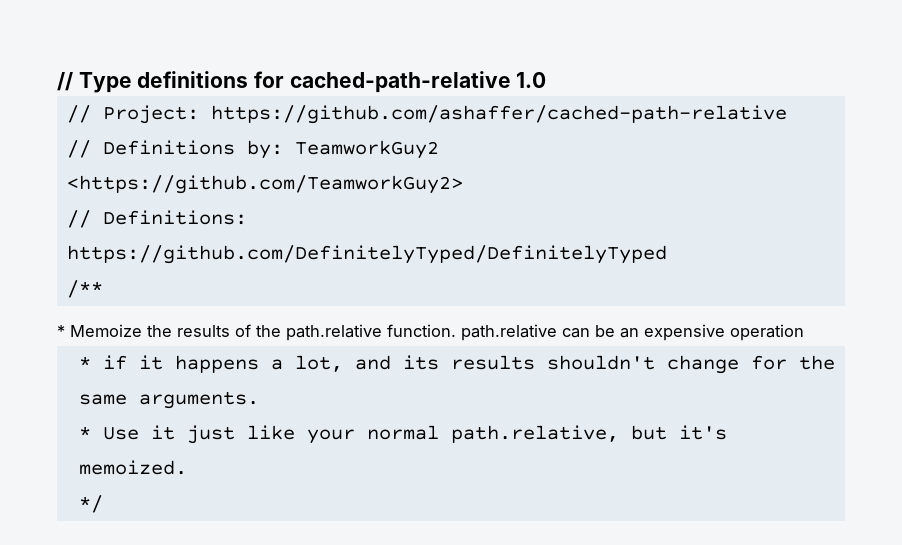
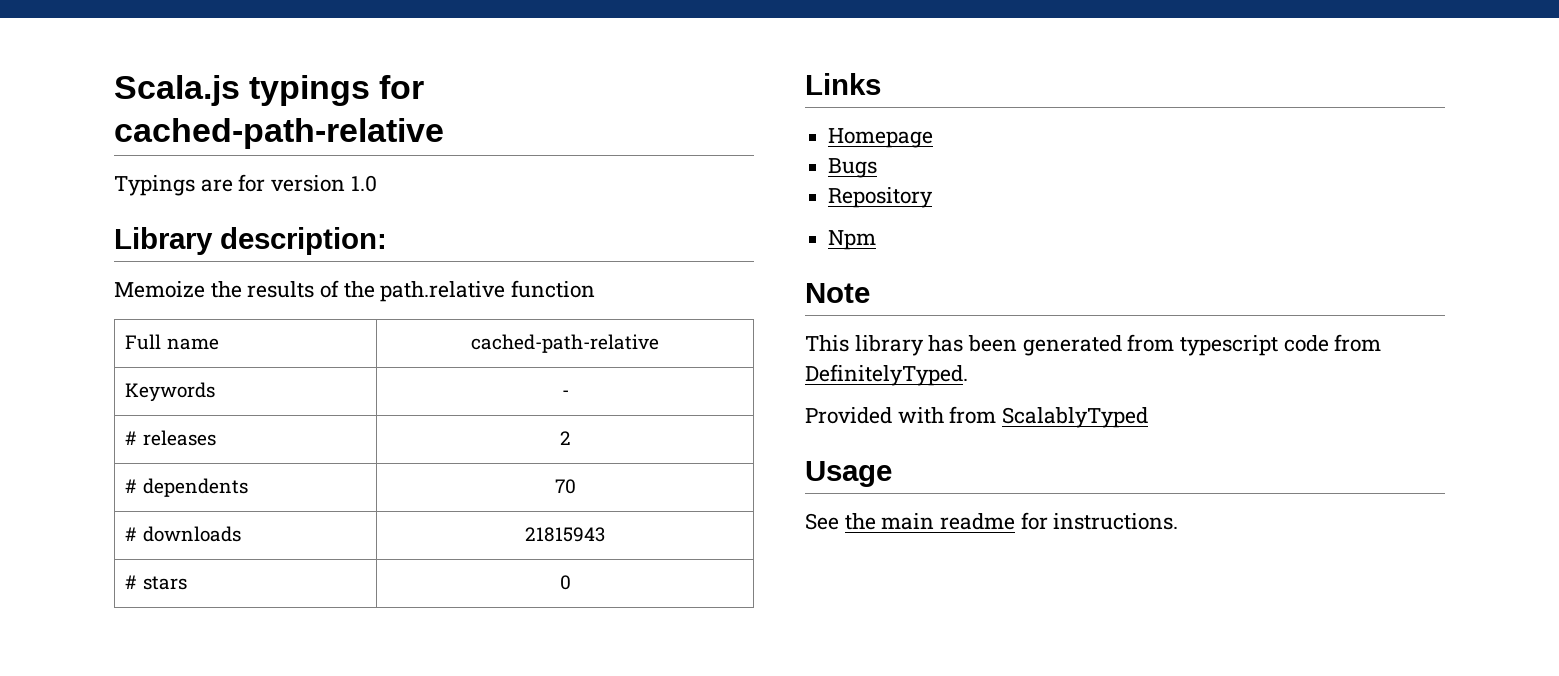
[57,71,249,93] // Type definitions -> [114,75,371,106] Scala.js typings
[516,72,547,88] [66,105,787,124] [66,140,439,159] [66,175,463,194] [66,210,247,228] [66,245,667,264] [66,280,103,298] [57,325,65,337] 1.0 // // Project: https://github.com/ashaffer/cached-path-relative // // Definitions by: TeamworkGuy2 <https://github.com/TeamworkGuy2> // // Definitions: https://github.com/DefinitelyTyped/DefinitelyTyped // /** // * -> [114,174,377,196] [114,227,387,255] // Typings are for version 1.0 // Library description: //
[387,324,804,341] [78,355,835,374] [78,391,259,409] [78,425,727,444] [78,460,187,475] [78,495,103,513] function. path.relative can be an expensive operation // * if it happens a lot, and its results shouldn't change for the same arguments. // * Use it just like your normal path.relative, but it's memoized. // */ -> [511,280,596,298] [125,334,219,350] [471,334,659,353] [125,382,216,402] [561,390,569,397] [125,430,216,446] [559,431,571,445] [125,478,248,497] [554,479,576,494] [125,526,241,542] [525,527,605,542] [125,575,187,590] [559,575,571,590] [805,73,881,95] [828,128,934,148] [828,158,878,178] [828,187,934,208] [828,230,877,250] [805,283,870,303] [805,334,1382,356] [805,364,968,386] [805,406,1149,428] [805,461,892,487] [805,512,1179,530] function // Full name | cached-path-relative // Keywords | - // # releases | 2 // # dependents | 70 // # downloads | 21815943 // # stars | 0 // Links // Homepage // Bugs // Repository // Npm // Note // This library has been generated from typescript code from DefinitelyTyped. // Provided with from ScalablyTyped // Usage // See the main readme for instructions.

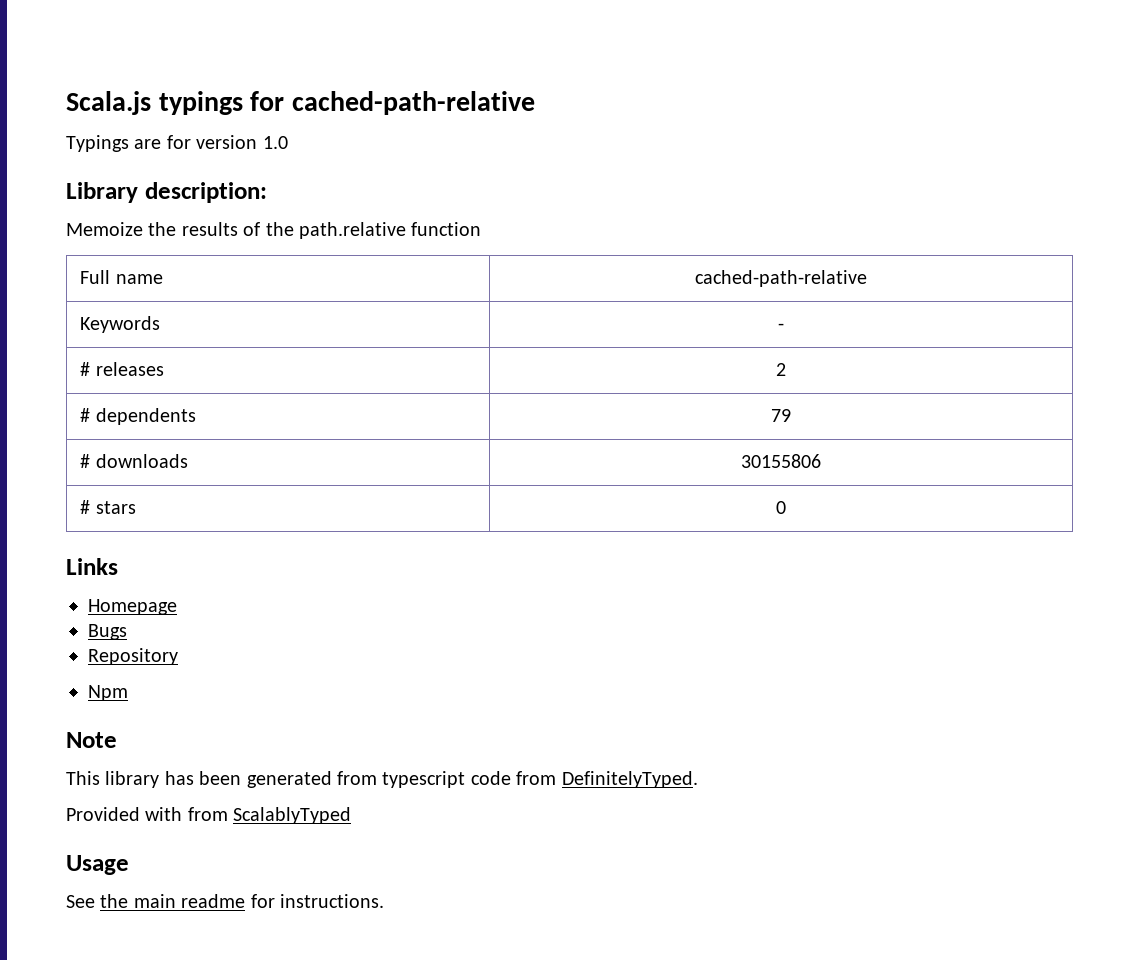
[554,479,576,494] 70 -> [770,409,791,422] 79
[525,527,605,542] 21815943 -> [740,454,821,468] 30155806

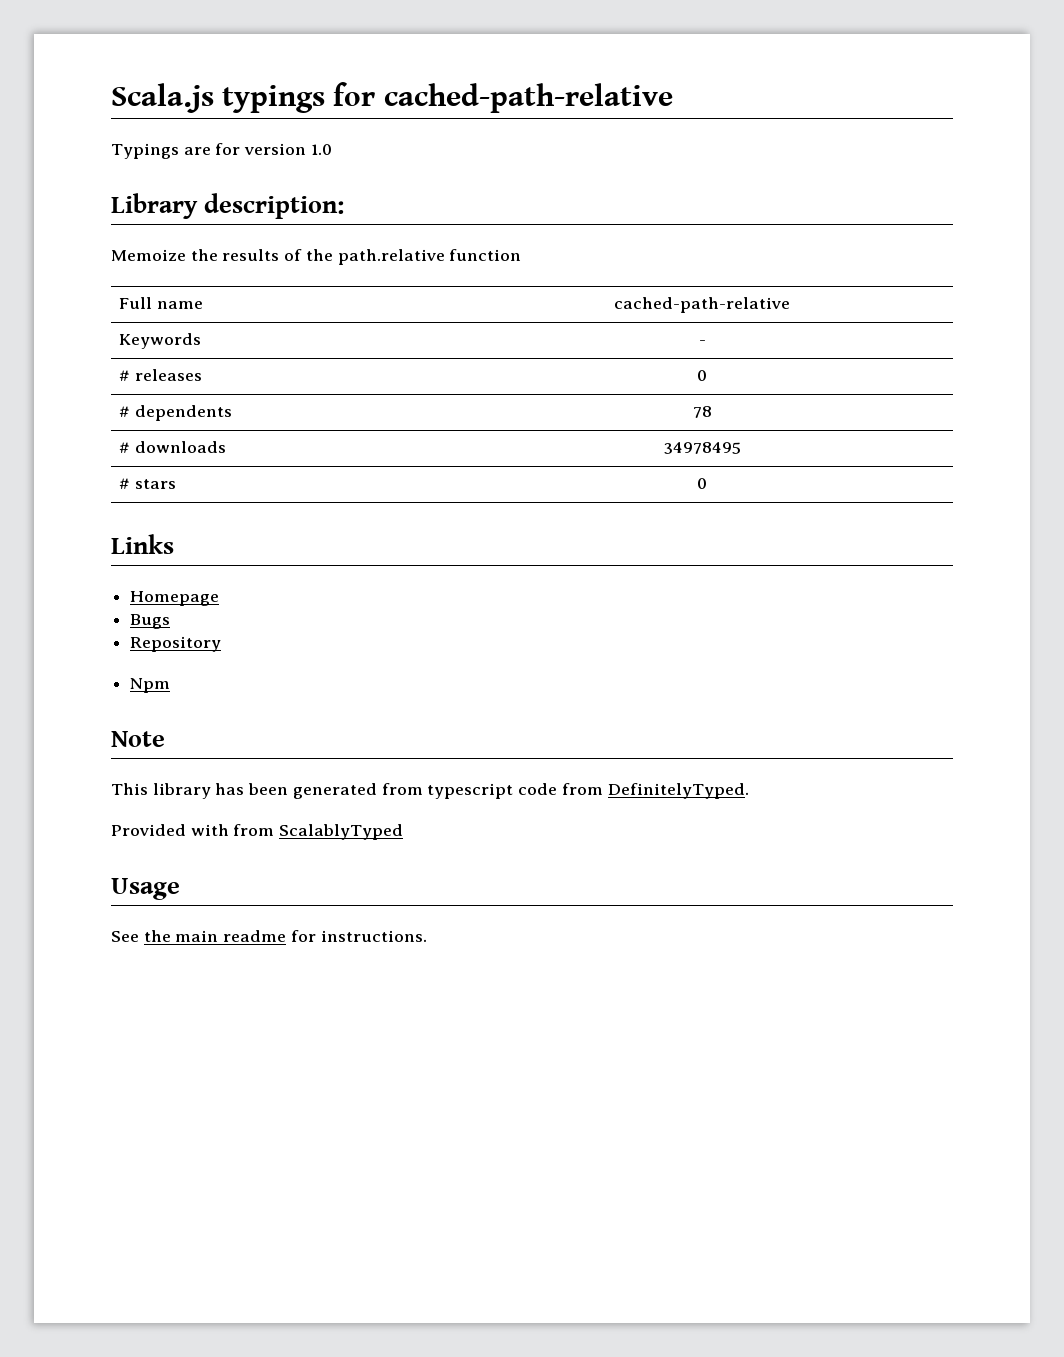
[775,363,786,376] 2 -> [697,370,707,381] 0
[770,409,791,422] 79 -> [692,406,712,418] 78
[740,454,821,468] 30155806 -> [663,442,741,454] 34978495

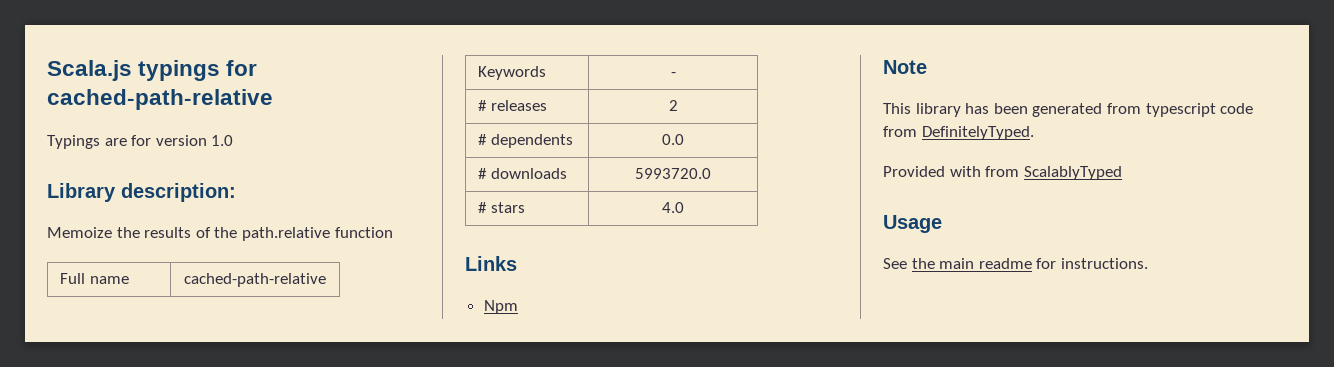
[697,370,707,381] 0 -> [668,100,678,111] 2
[692,406,712,418] 78 -> [662,134,684,145] 0.0
[663,442,741,454] 34978495 -> [635,168,711,179] 5993720.0
[697,478,707,489] 0 -> [662,202,684,213] 4.0
[130,591,220,606] [130,614,171,629] [130,636,222,652] // Homepage // Bugs // Repository -> (517, 263) none

